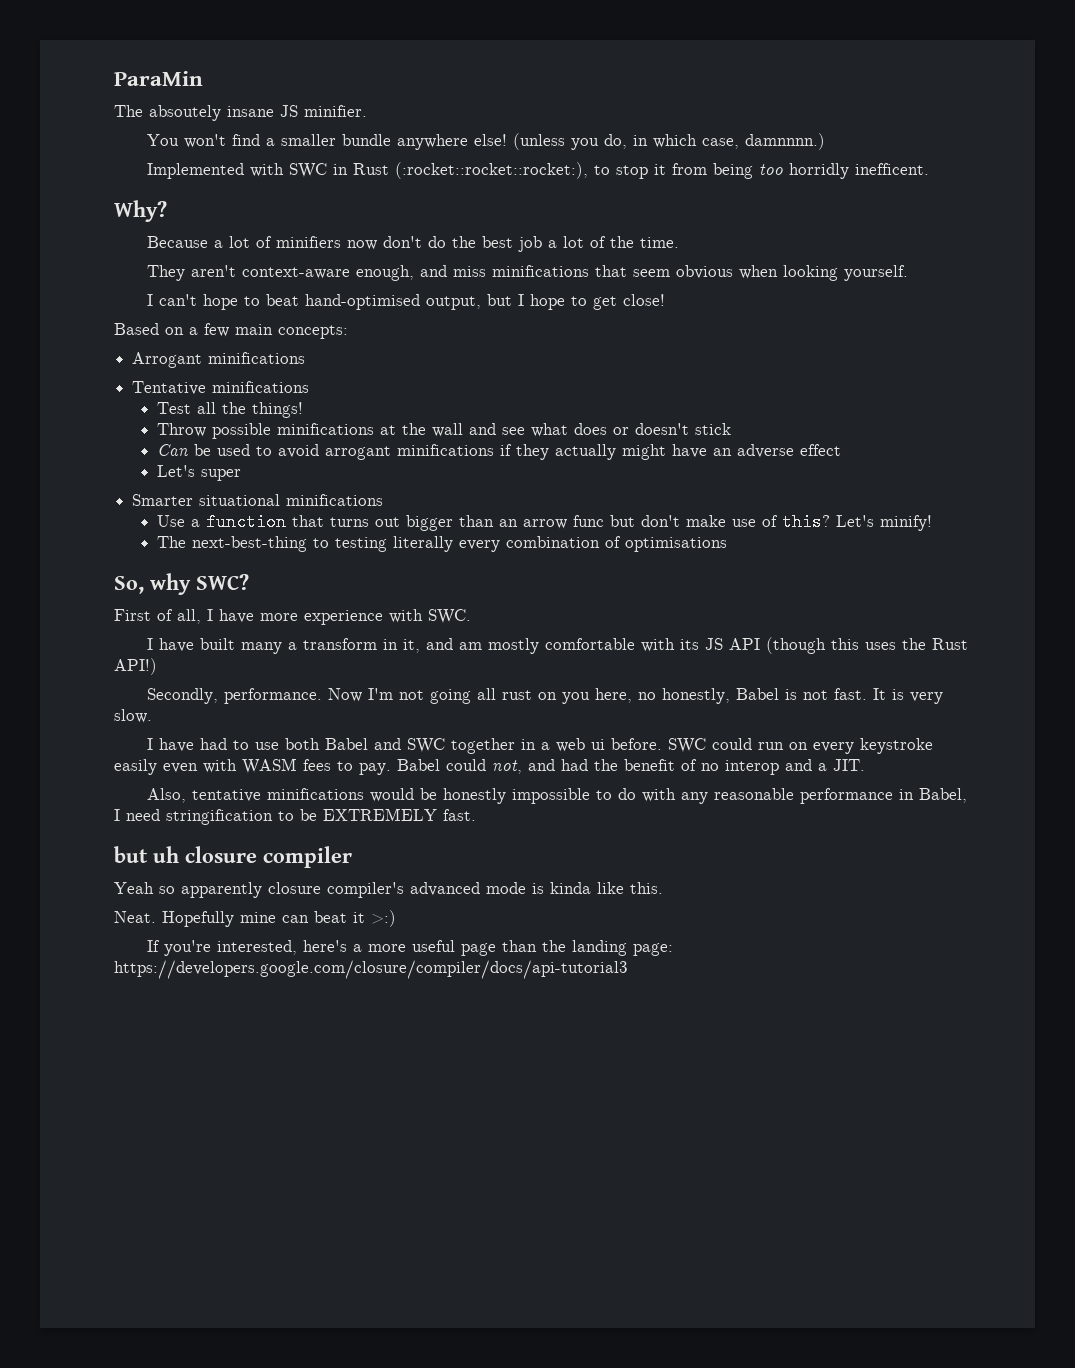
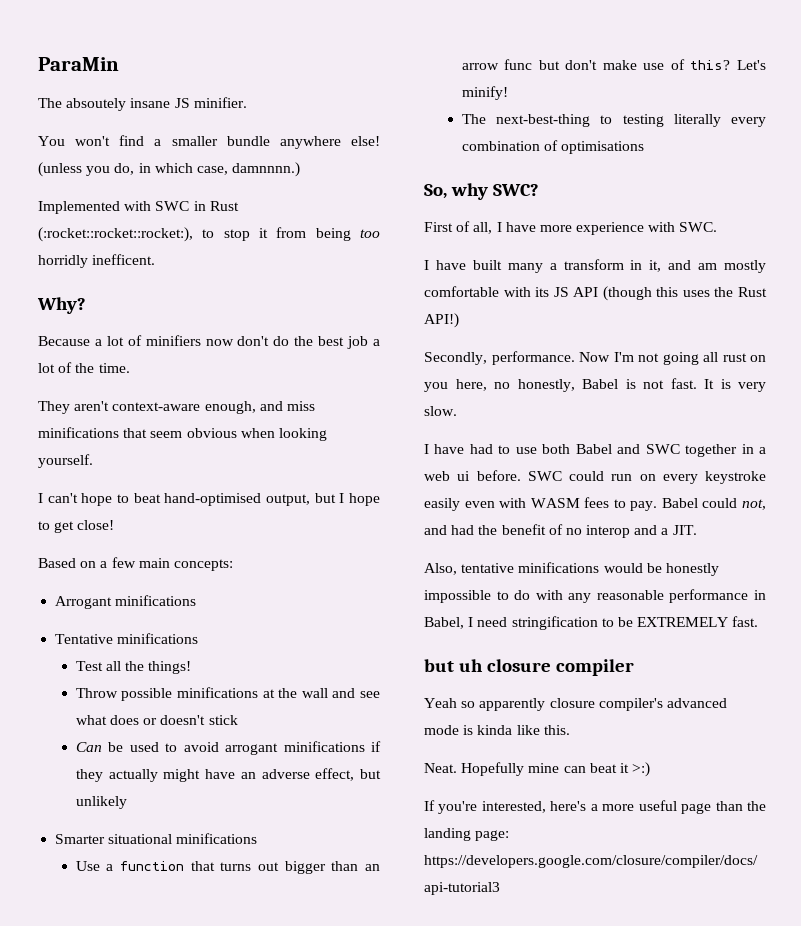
[800,444,842,456] [157,465,242,481] effect // Let's super -> [315,768,381,781] [75,796,127,809] effect, but unlikely

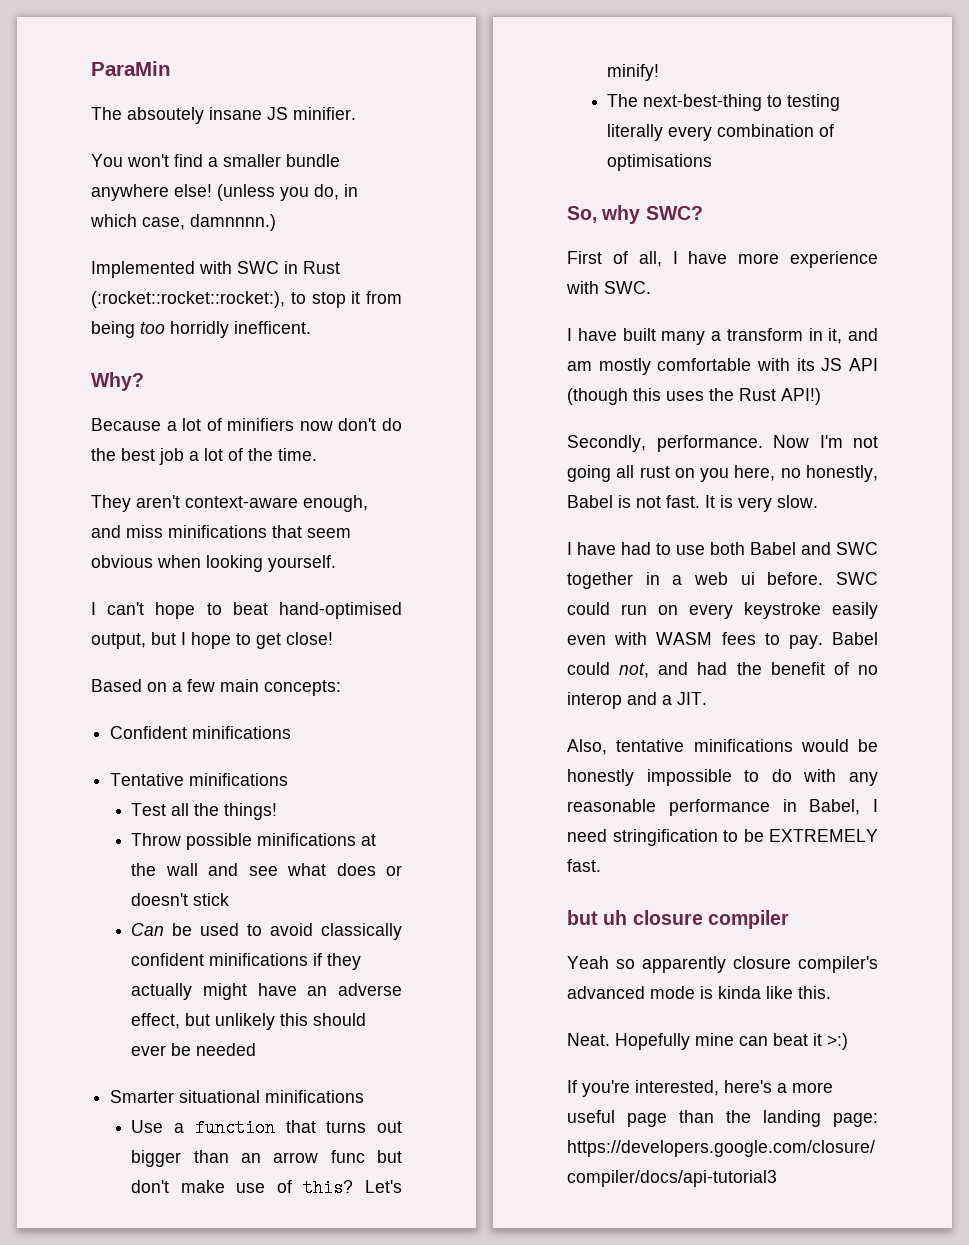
[55,596,113,609] Arrogant -> [110,726,188,739] Confident
[225,743,279,755] arrogant -> [321,923,403,940] [131,953,205,966] classically confident
(127, 802) none -> [280,1013,367,1026] [131,1043,257,1056] this should ever be needed

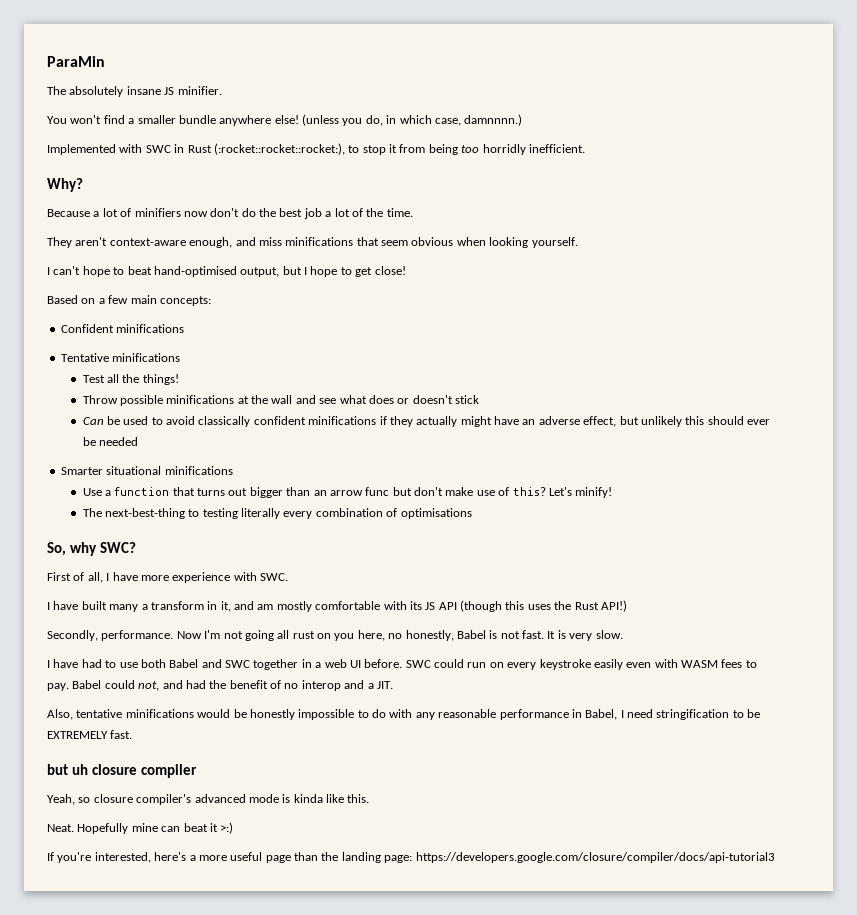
[127,107,204,124] absoutely -> [69,86,124,97] absolutely
[234,321,311,334] inefficent. -> [528,144,585,153] inefficient.
[740,572,755,585] ui -> [349,660,361,668] UI
[567,956,726,973] Yeah so apparently -> [47,794,91,805] Yeah, so

